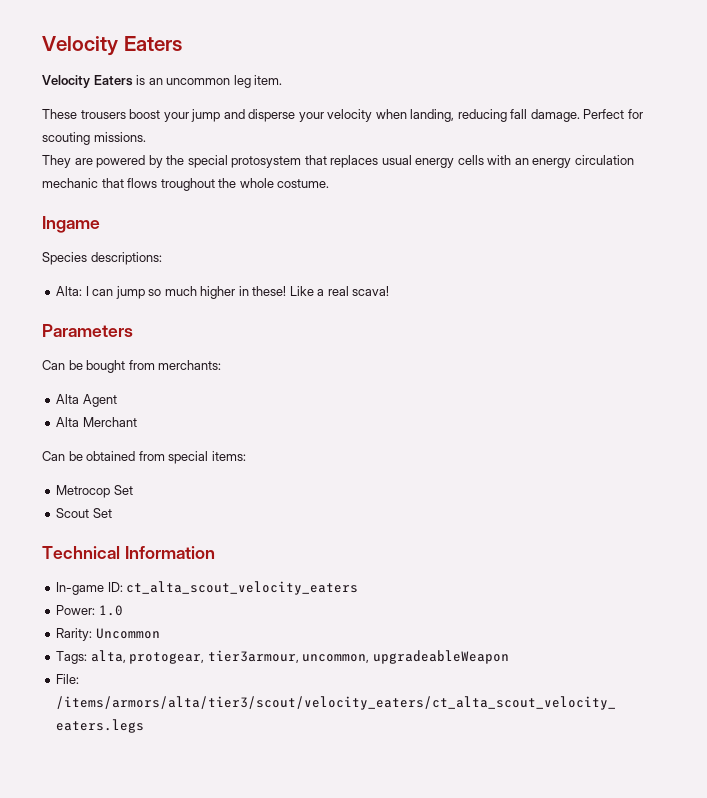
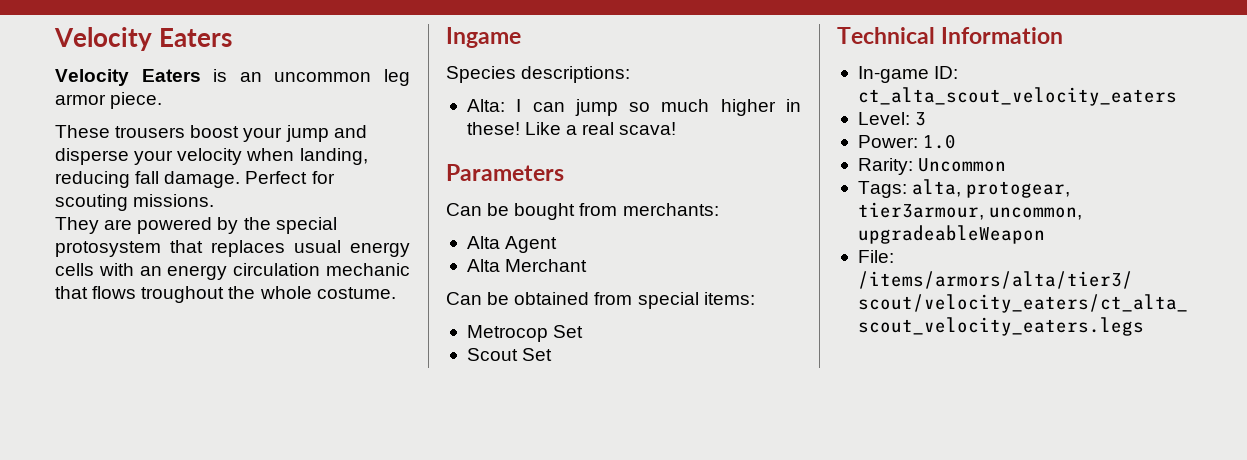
[254,75,283,85] item. -> [55,92,163,109] armor piece.
(359, 588) none -> [857,112,927,126] // Level: 3

